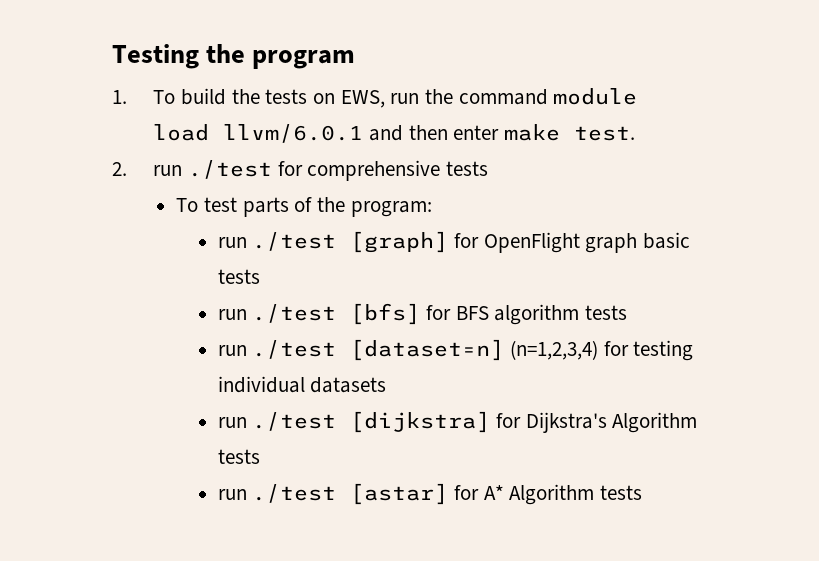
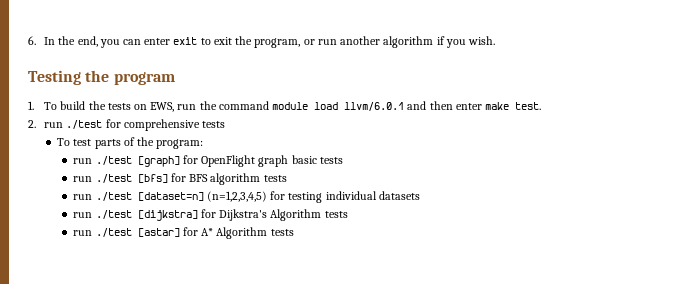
(112, 56) none -> [28,36,496,48] 6. In the end, you can enter exit to exit the program, or run another algorithm if you wish. //
[509,340,598,360] (n=1,2,3,4) -> [206,191,267,202] (n=1,2,3,4,5)

